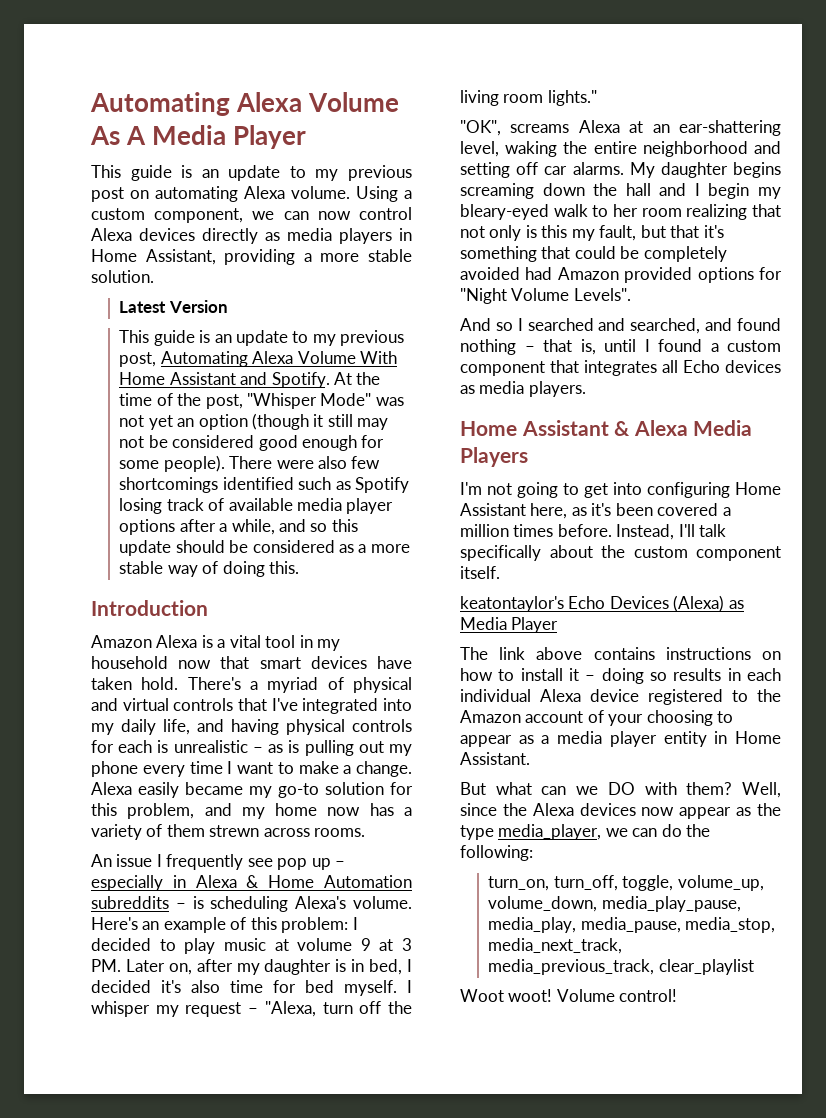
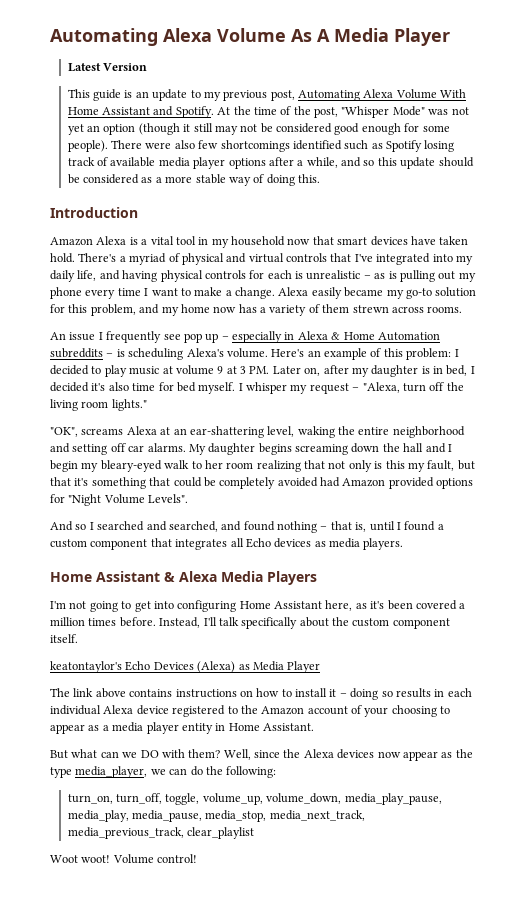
[91,165,412,181] [91,186,412,202] [91,207,413,223] [91,228,412,244] [91,249,412,265] [91,270,154,283] // This guide is an update to my previous post on automating Alexa volume. Using a custom component, we can now control Alexa devices directly as media players in Home Assistant, providing a more stable solution. -> (450, 37) none

